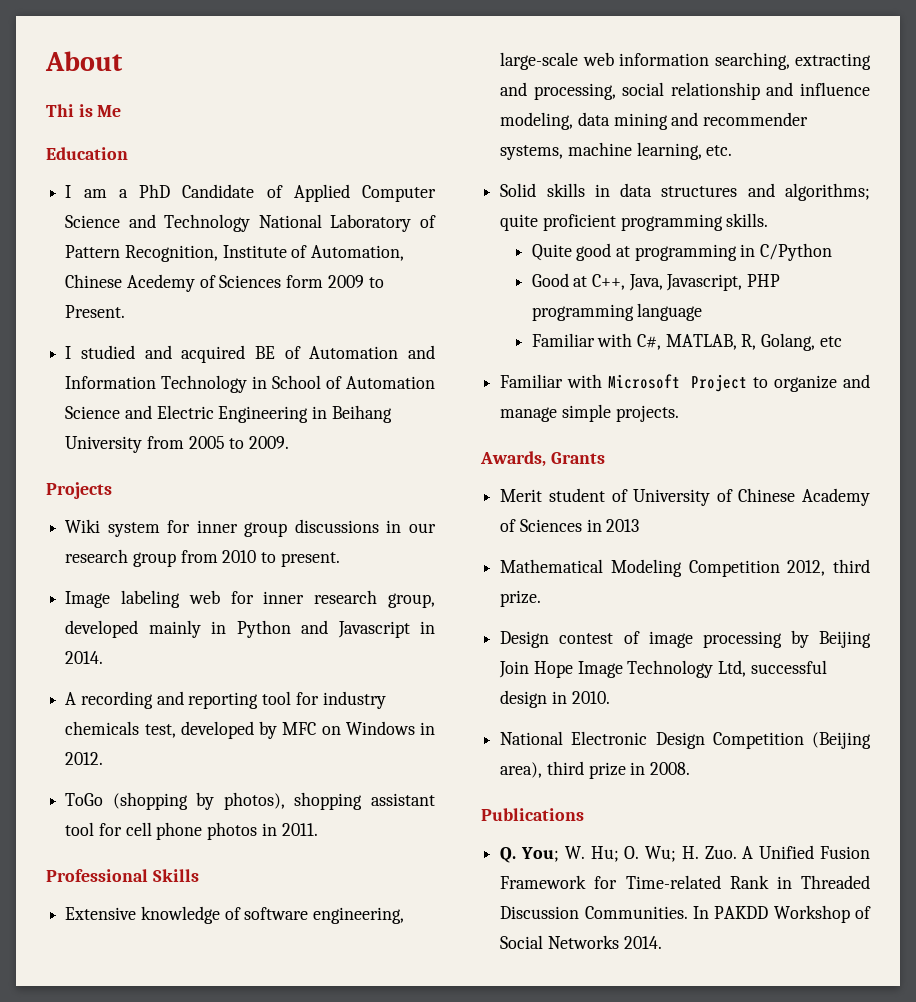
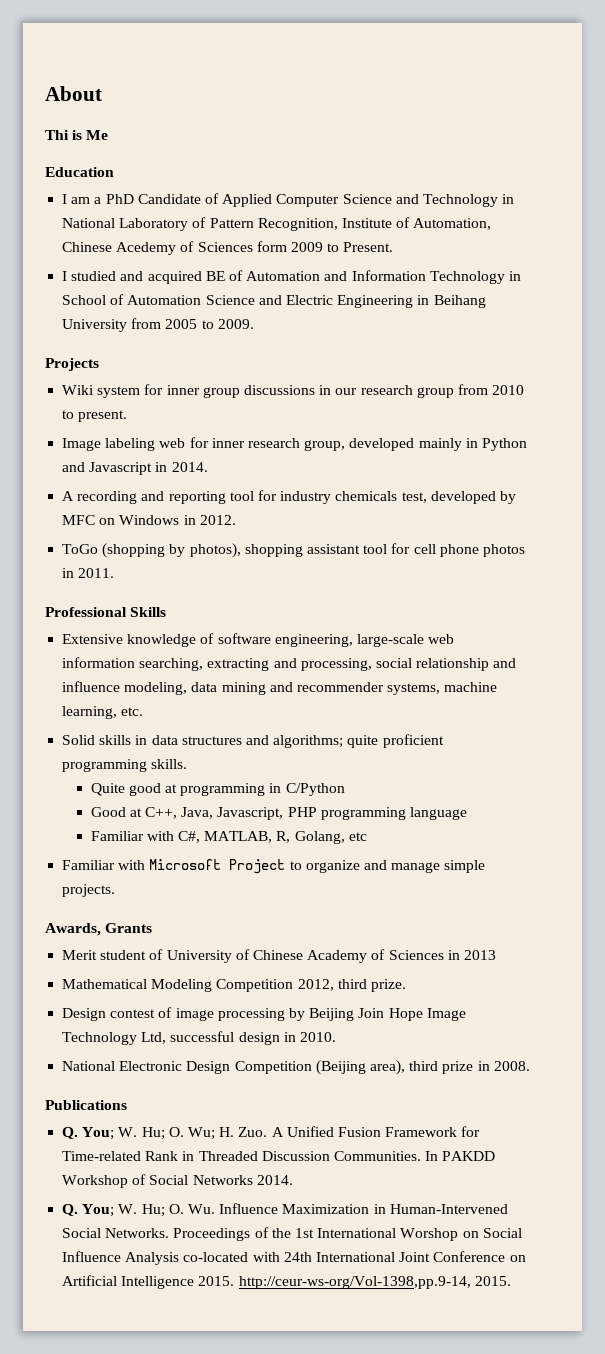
(251, 223) none -> [502,194,515,204] in
(662, 942) none -> [62,1203,508,1217] [62,1227,522,1241] [62,1251,526,1265] [62,1275,511,1289] // Q. You; W. Hu; O. Wu. Influence Maximization in Human-Intervened Social Networks. Proceedings of the 1st International Worshop on Social Influence Analysis co-located with 24th International Joint Conference on Artificial Intelligence 2015. http://ceur-ws-org/Vol-1398,pp.9-14, 2015.

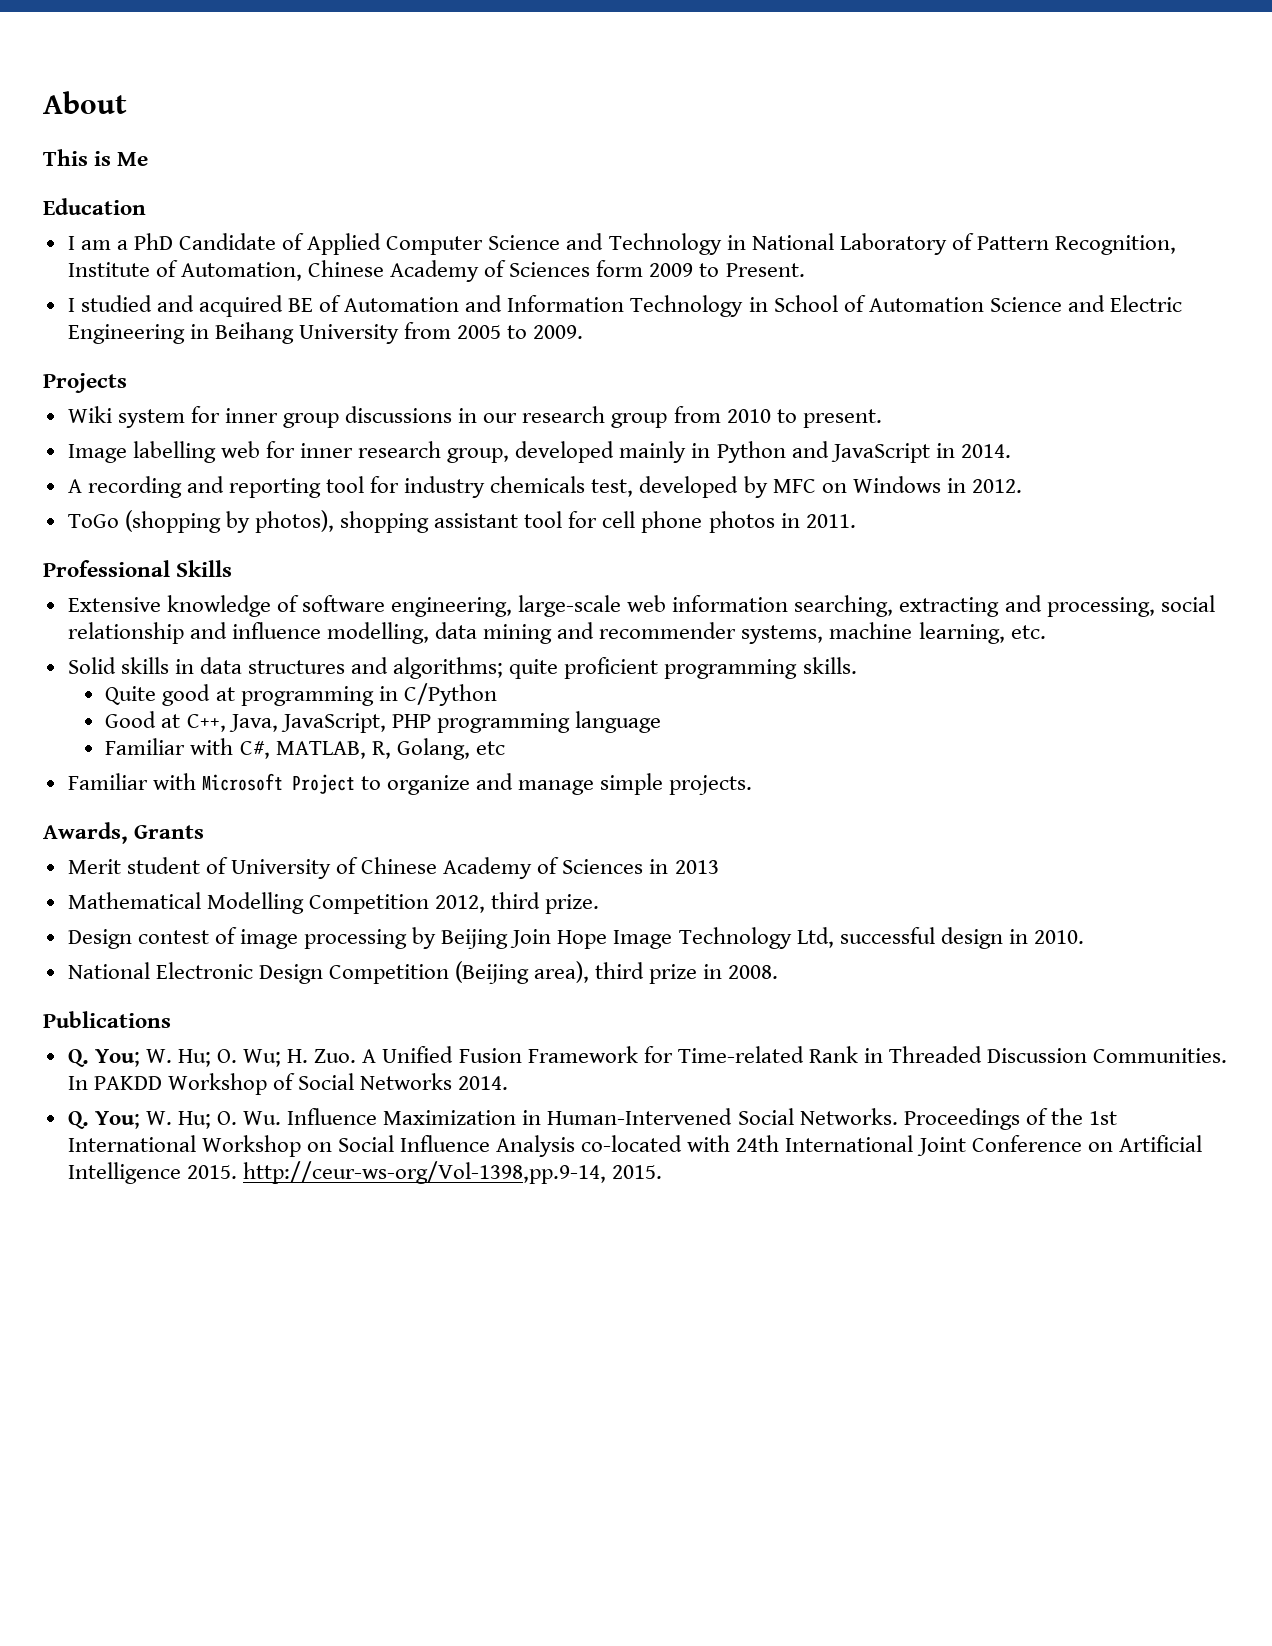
[45,130,69,140] Thi -> [43,149,88,166] This
[116,242,177,255] Acedemy -> [390,260,480,282] Academy
[105,438,156,451] labeling -> [132,441,216,463] labelling
[89,462,153,475] Javascript -> [830,443,930,463] JavaScript
[124,682,188,695] modeling, -> [326,622,429,644] modelling,
[217,807,284,820] Javascript, -> [280,713,386,733] JavaScript,
[151,979,213,992] Modeling -> [206,892,304,914] Modelling
[400,1228,459,1241] Worshop -> [201,1135,301,1157] Workshop

